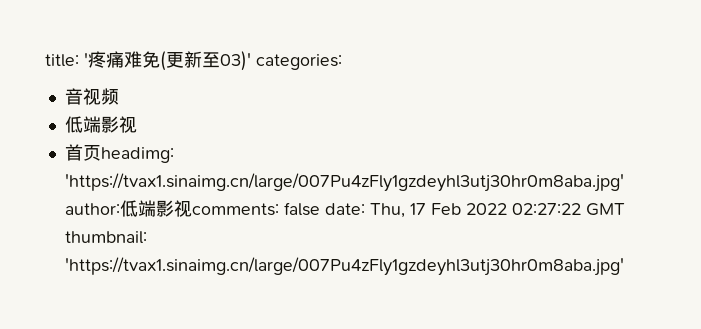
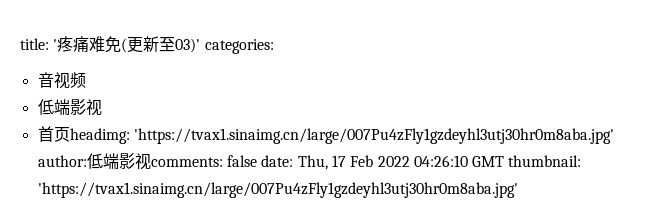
[511,203,581,215] 02:27:22 -> [413,155,468,167] 04:26:10

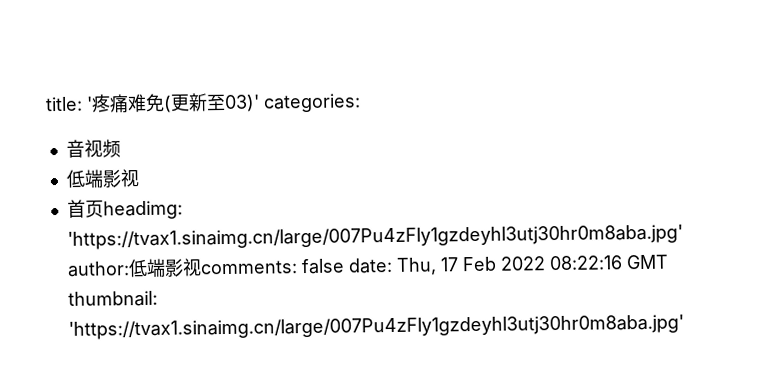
[413,155,468,167] 04:26:10 -> [548,255,623,271] 08:22:16

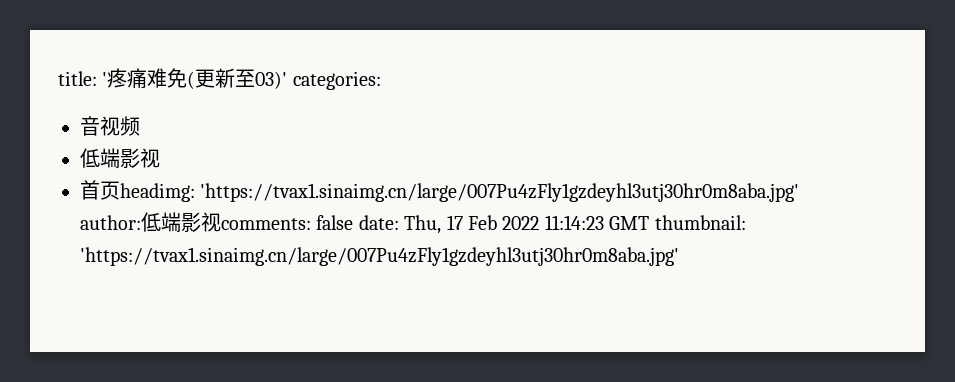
[548,255,623,271] 08:22:16 -> [544,215,604,230] 11:14:23

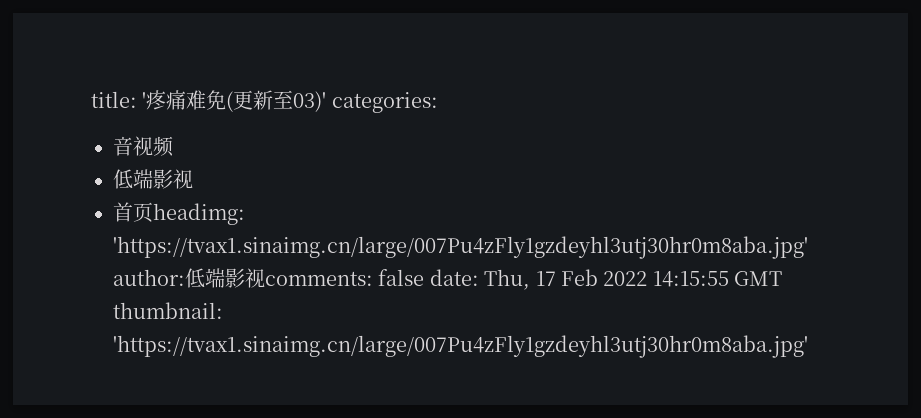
[544,215,604,230] 11:14:23 -> [652,271,729,287] 14:15:55

